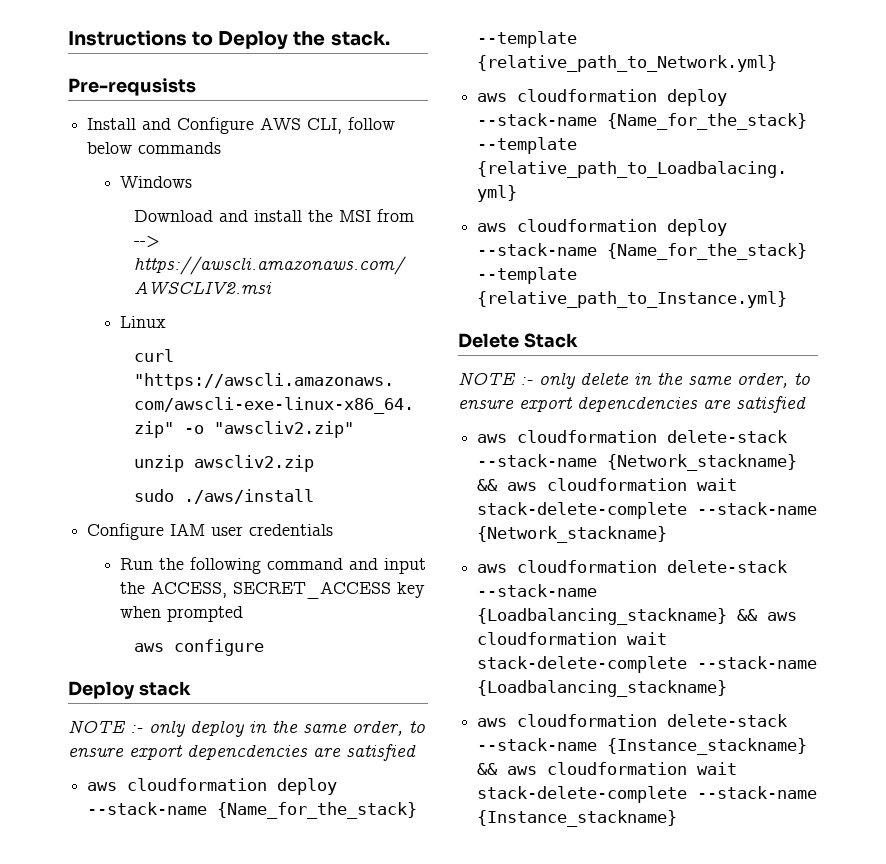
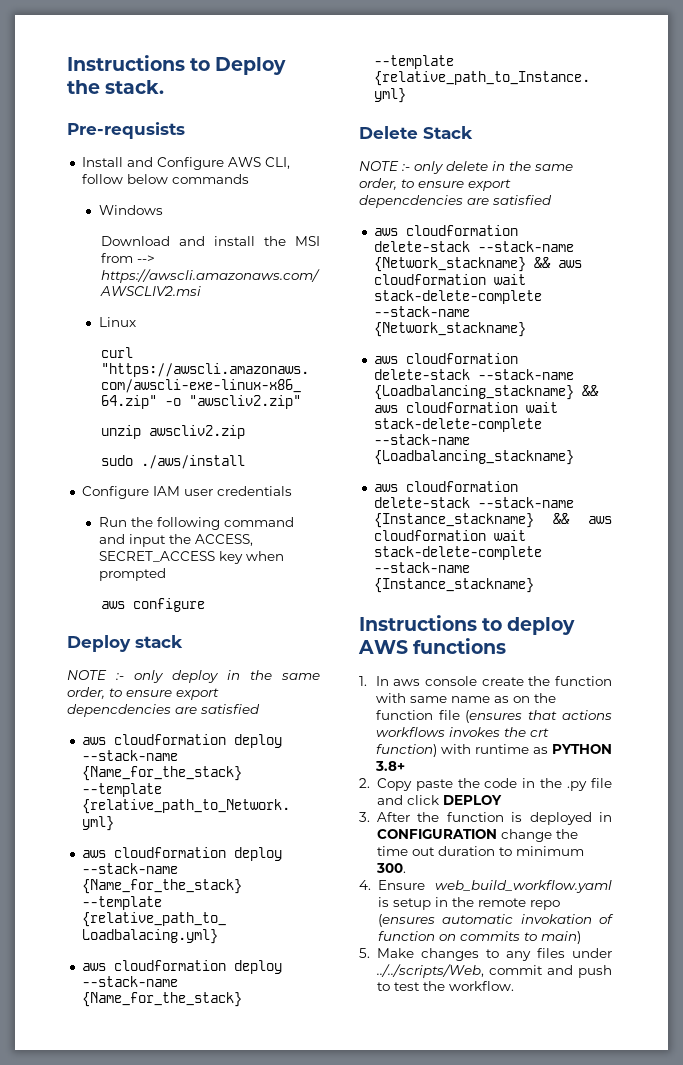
(678, 818) none -> [359,615,576,635] [358,638,507,654] [359,676,612,686] [375,693,556,703] [375,710,612,723] [375,727,549,737] [375,744,612,757] [374,761,405,771] [359,778,612,791] [376,795,502,805] [359,812,612,825] [376,829,578,842] [376,846,584,856] [375,863,406,873] [359,880,612,893] [377,897,560,910] [377,914,614,927] [377,931,581,944] [359,948,612,961] [376,964,612,978] [376,981,514,991] // Instructions to deploy AWS functions // 1. In aws console create the function with same name as on the function file (ensures that actions workflows invokes the crt function) with runtime as PYTHON 3.8+ // 2. Copy paste the code in the .py file and click DEPLOY // 3. After the function is deployed in CONFIGURATION change the time out duration to minimum 300. // 4. Ensure web_build_workflow.yaml is setup in the remote repo (ensures automatic invokation of function on commits to main) // 5. Make changes to any files under ../../scripts/Web, commit and push to test the workflow.

